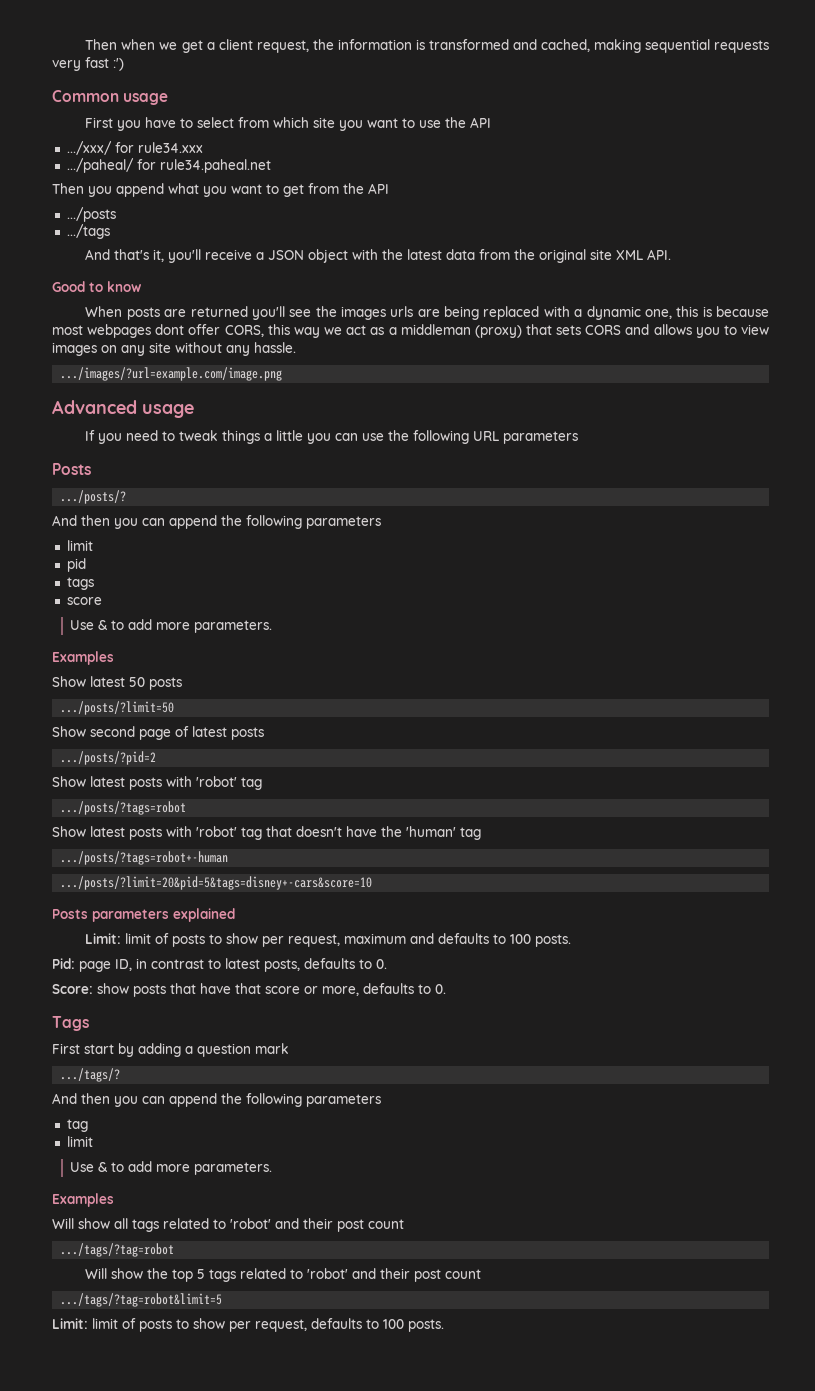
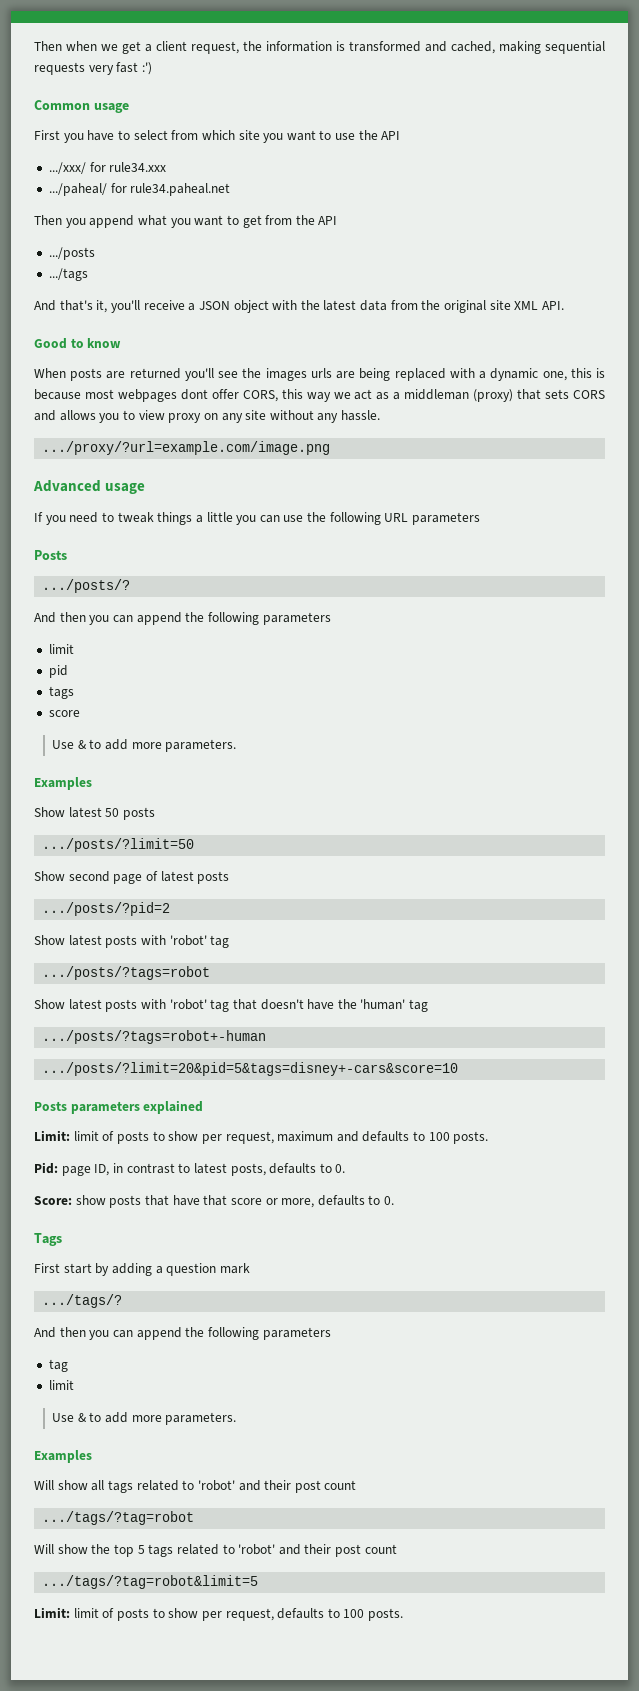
[52,342,97,356] images -> [168,413,202,423] proxy
[60,367,283,381] .../images/?url=example.com/image.png -> [42,441,331,455] .../proxy/?url=example.com/image.png

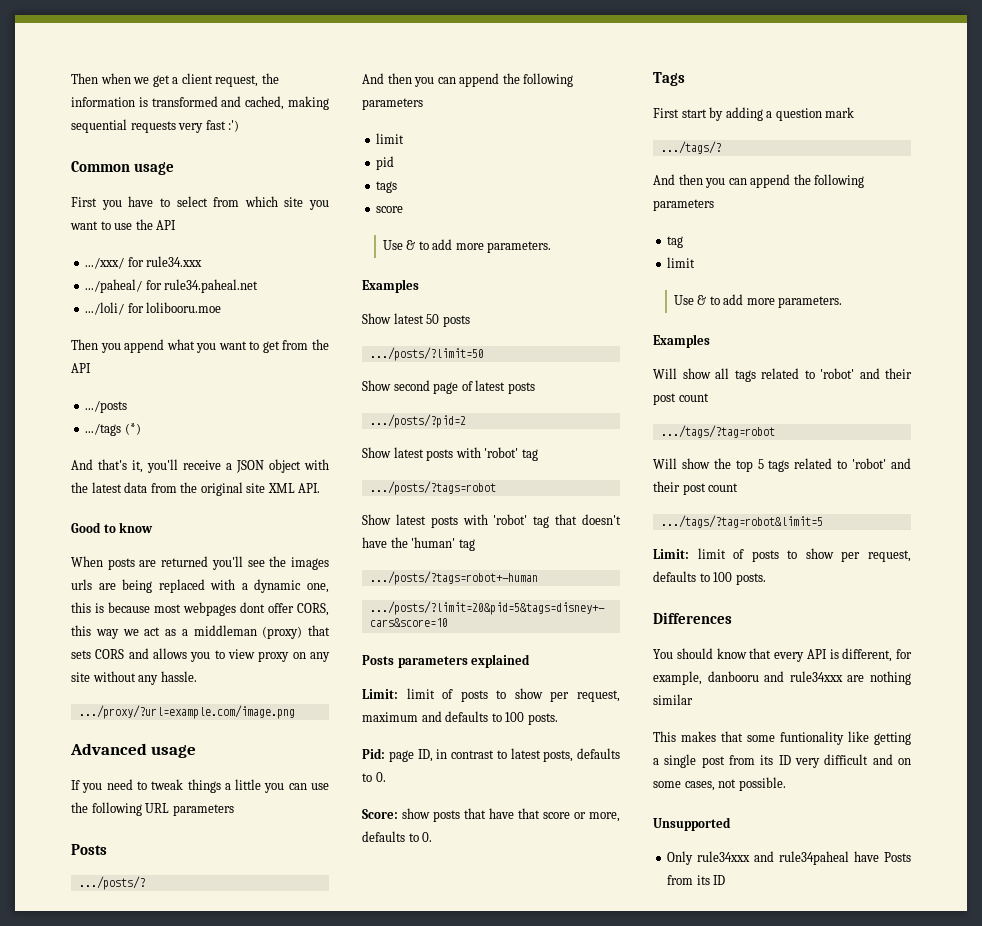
(231, 189) none -> [85,302,222,315] // .../loli/ for lolibooru.moe
(88, 274) none -> [124,423,141,435] (*)
(404, 1614) none -> [653,612,732,624] [653,648,912,662] [653,671,911,685] [653,694,693,705] [653,731,911,745] [653,754,911,768] [653,777,786,791] [653,817,731,831] [667,851,911,865] [667,875,726,885] // Differences // You should know that every API is different, for example, danbooru and rule34xxx are nothing similar // This makes that some funtionality like getting a single post from its ID very difficult and on some cases, not possible. // Unsupported // Only rule34xxx and rule34paheal have Posts from its ID

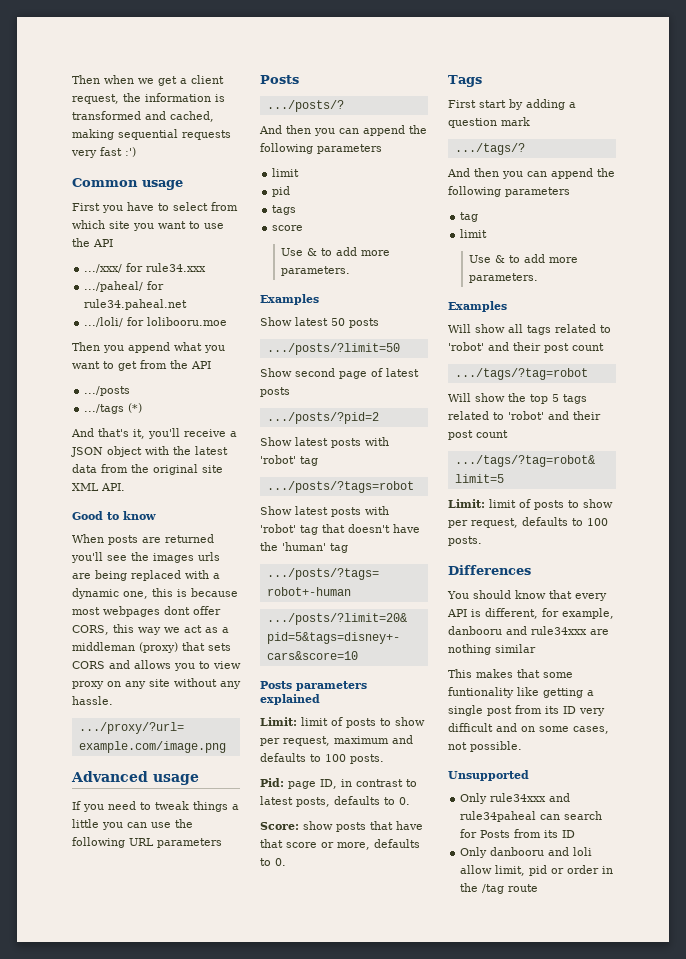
[854,851,880,862] have -> [540,811,603,820] [460,829,478,838] can search for
(726, 880) none -> [460,847,593,858] [460,865,614,876] [460,883,539,894] // Only danbooru and loli allow limit, pid or order in the /tag route

